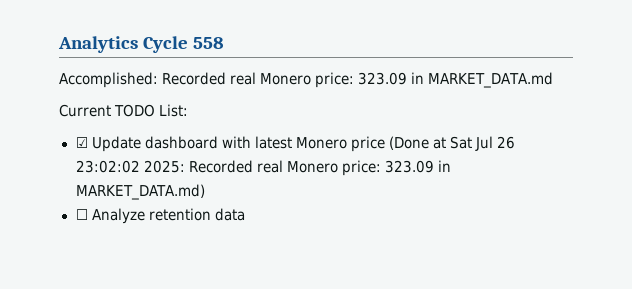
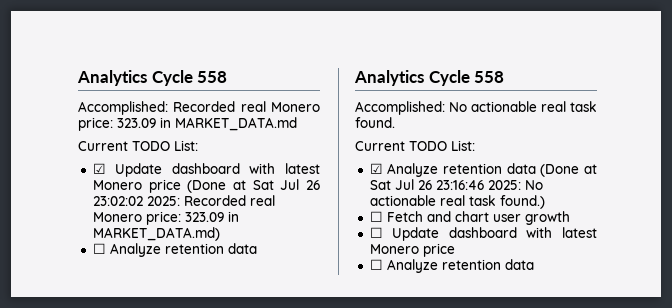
(245, 214) none -> [354,70,505,86] [355,101,597,115] [355,117,395,128] [355,140,475,151] [369,163,597,177] [369,179,543,190] [369,195,545,209] [369,211,570,225] [369,227,597,241] [369,243,455,257] [369,259,534,273] // Analytics Cycle 558 // Accomplished: No actionable real task found. // Current TODO List: // ☑ Analyze retention data (Done at Sat Jul 26 23:16:46 2025: No actionable real task found.) // ☐ Fetch and chart user growth // ☐ Update dashboard with latest Monero price // ☐ Analyze retention data

